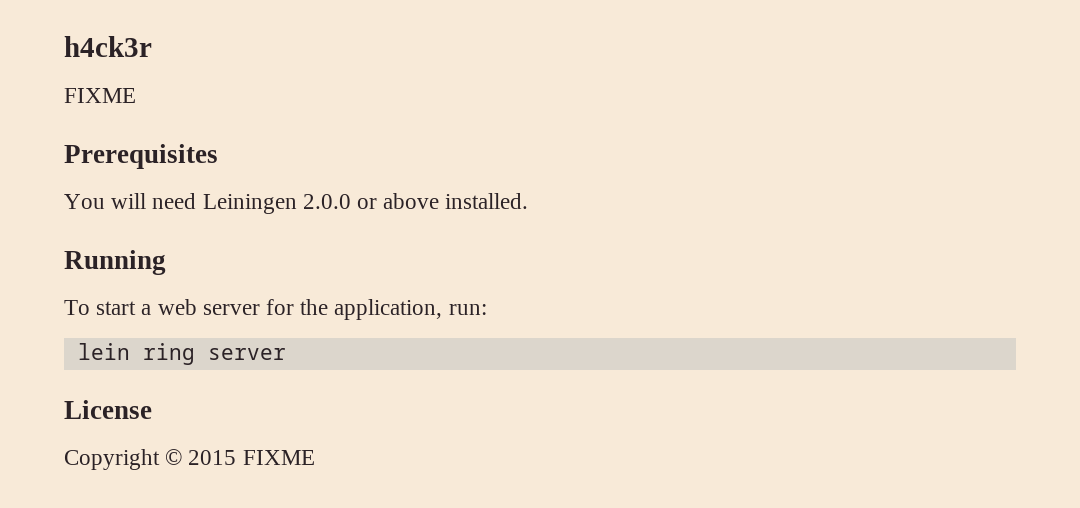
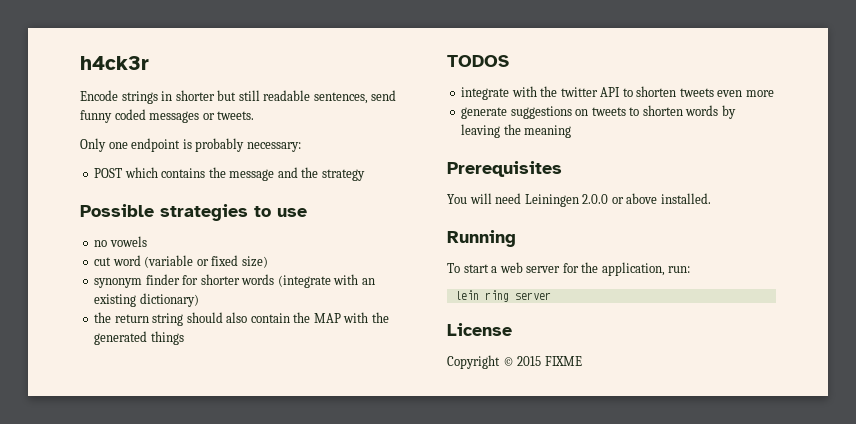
[64,88,136,103] FIXME -> [80,90,397,104] [80,109,255,123] [80,138,301,152] [94,167,365,181] [80,204,307,221] [94,236,147,247] [94,255,268,268] [94,274,375,288] [94,293,199,307] [94,312,389,326] [94,331,184,345] [447,55,509,67] [461,86,774,100] [461,105,736,119] [461,124,572,138] Encode strings in shorter but still readable sentences, send funny coded messages or tweets. // Only one endpoint is probably necessary: // POST which contains the message and the strategy // Possible strategies to use // no vowels // cut word (variable or fixed size) // synonym finder for shorter words (integrate with an existing dictionary) // the return string should also contain the MAP with the generated things // TODOS // integrate with the twitter API to shorten tweets even more // generate suggestions on tweets to shorten words by leaving the meaning

